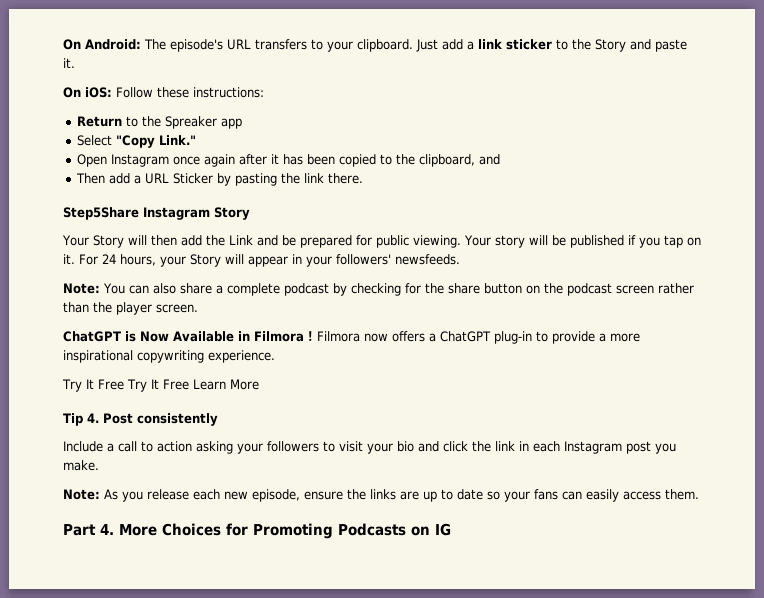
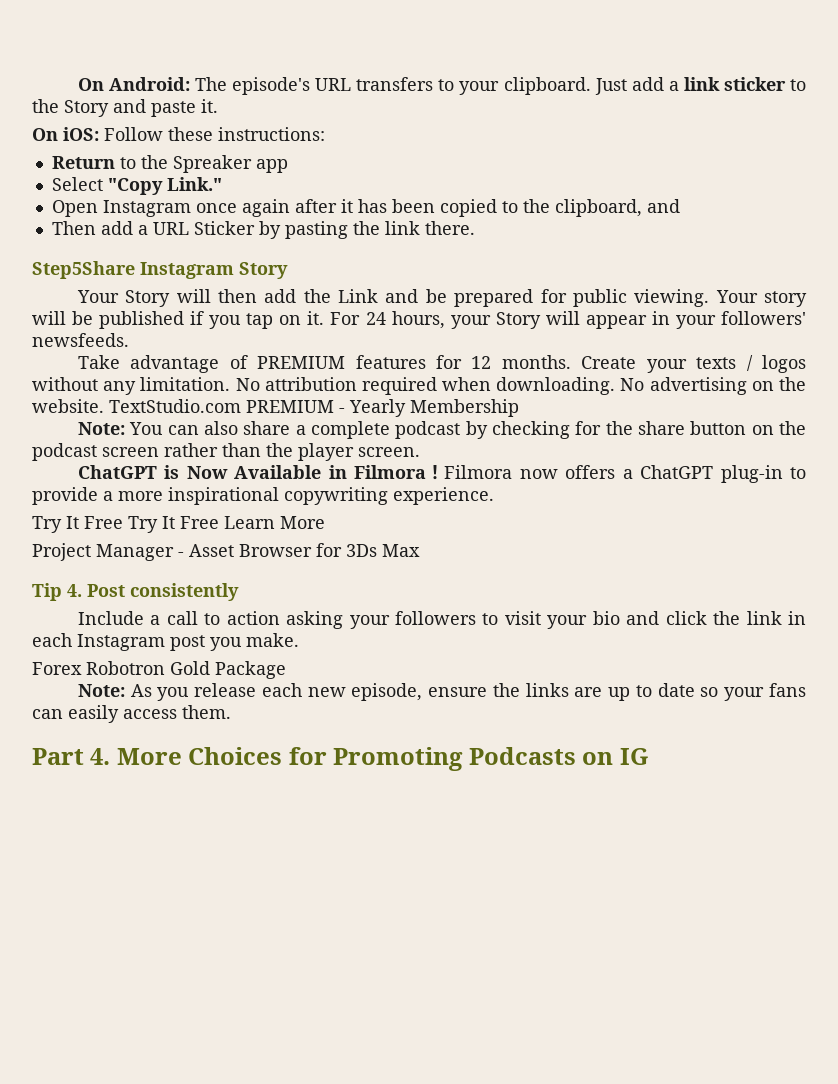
(460, 259) none -> [77,355,807,373] [32,377,806,395] [32,399,519,417] // Take advantage of PREMIUM features for 12 months. Create your texts / logos without any limitation. No attribution required when downloading. No advertising on the website. TextStudio.com PREMIUM - Yearly Membership
(259, 384) none -> [32,543,420,561] // Project Manager - Asset Browser for 3Ds Max
(99, 465) none -> [32,661,286,679] // Forex Robotron Gold Package

